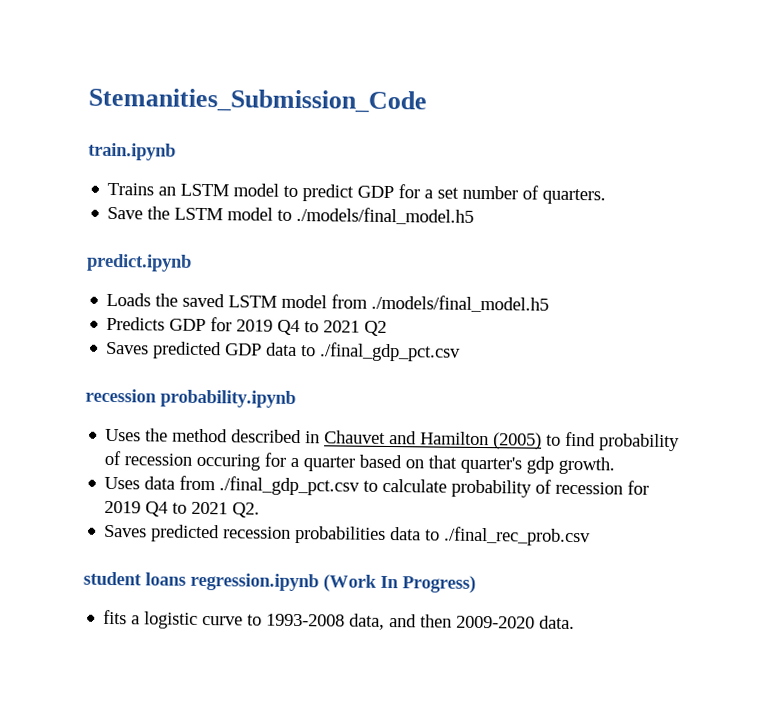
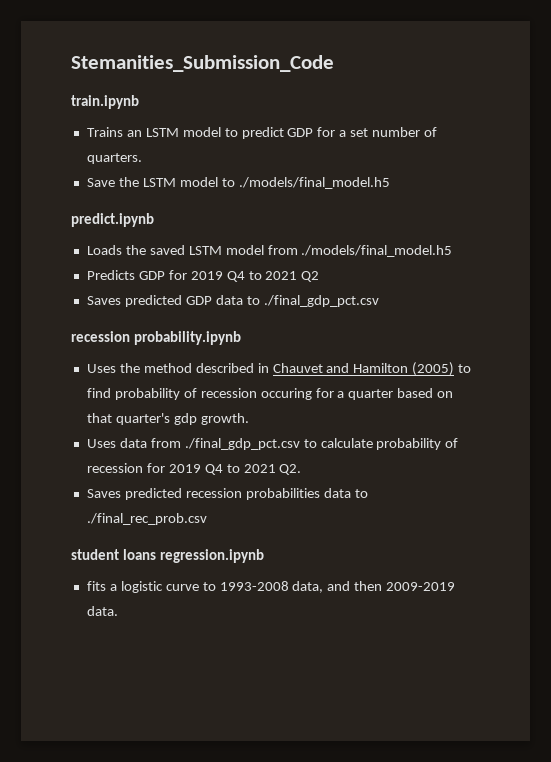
[323,574,476,593] (Work In Progress) -> (264, 556) none
[456,615,536,629] 2009-2020 -> [386,582,456,591] 2009-2019

